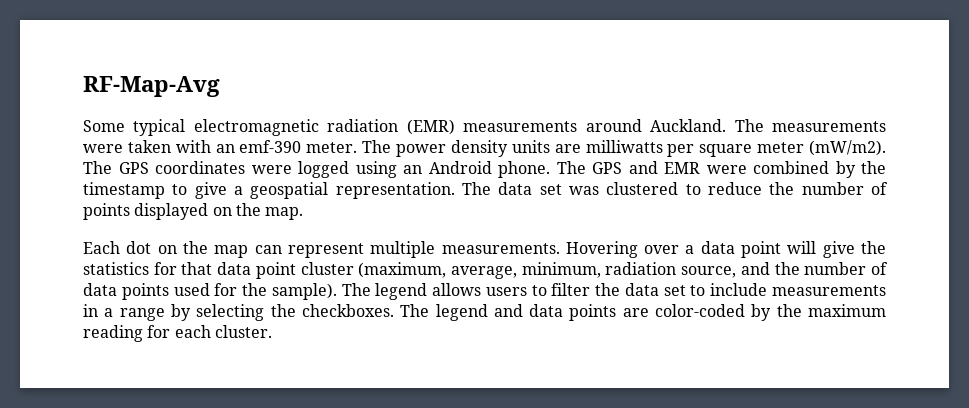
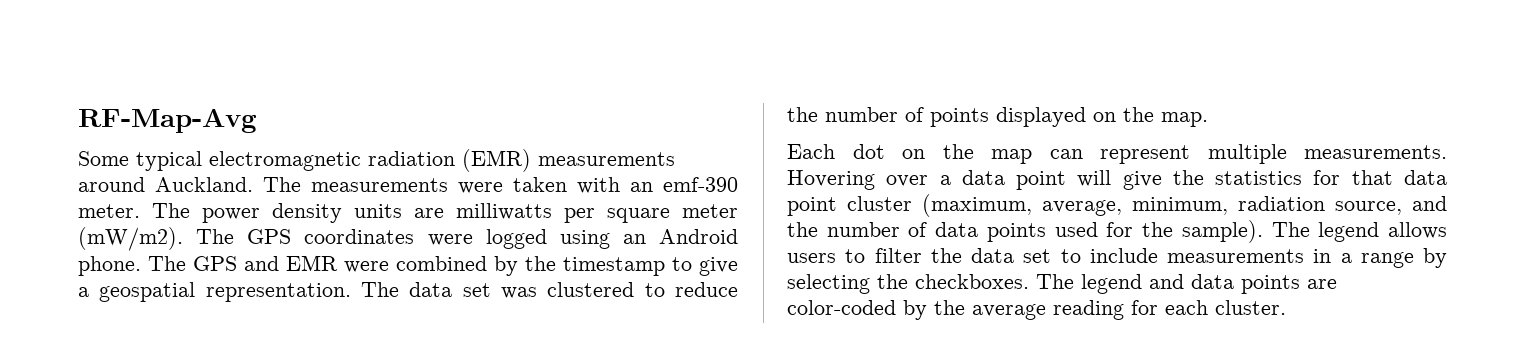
[808,304,886,317] maximum -> [972,304,1046,320] average

